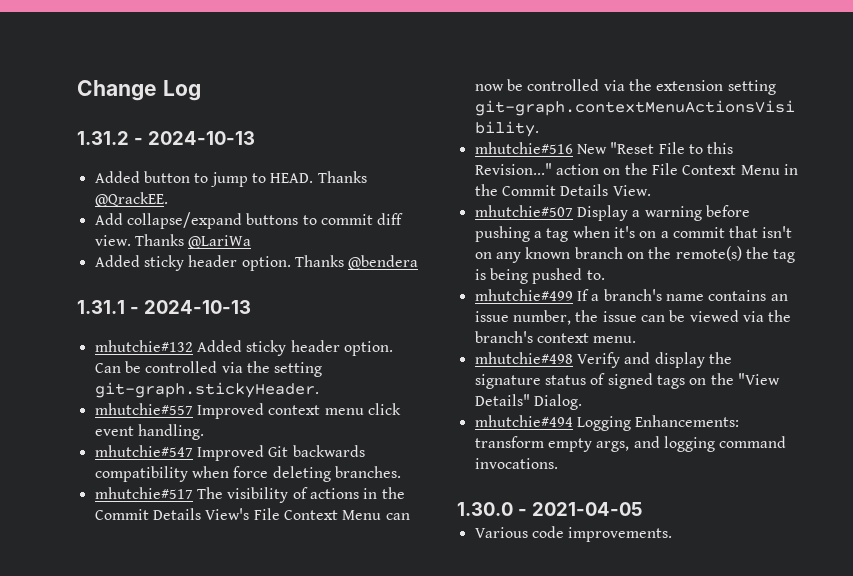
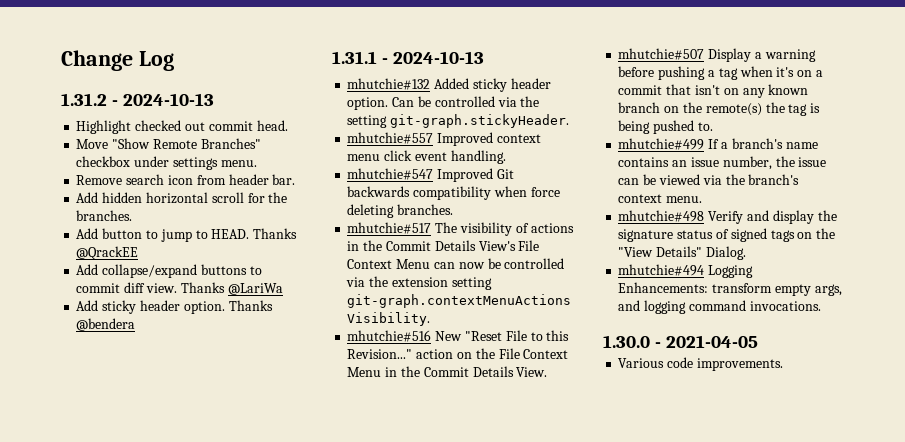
[94,171,140,183] Added -> [76,120,288,134] [76,138,261,149] [76,156,257,170] [76,174,296,185] [76,192,288,204] [76,210,133,221] [76,228,99,239] Highlight checked out commit head. // Move "Show Remote Branches" checkbox under settings menu. // Remove search icon from header bar. // Add hidden horizontal scroll for the branches. // Add
[94,192,168,207] @QrackEE. -> [76,246,139,260] @QrackEE
[94,255,140,267] Added -> [76,300,99,311] Add

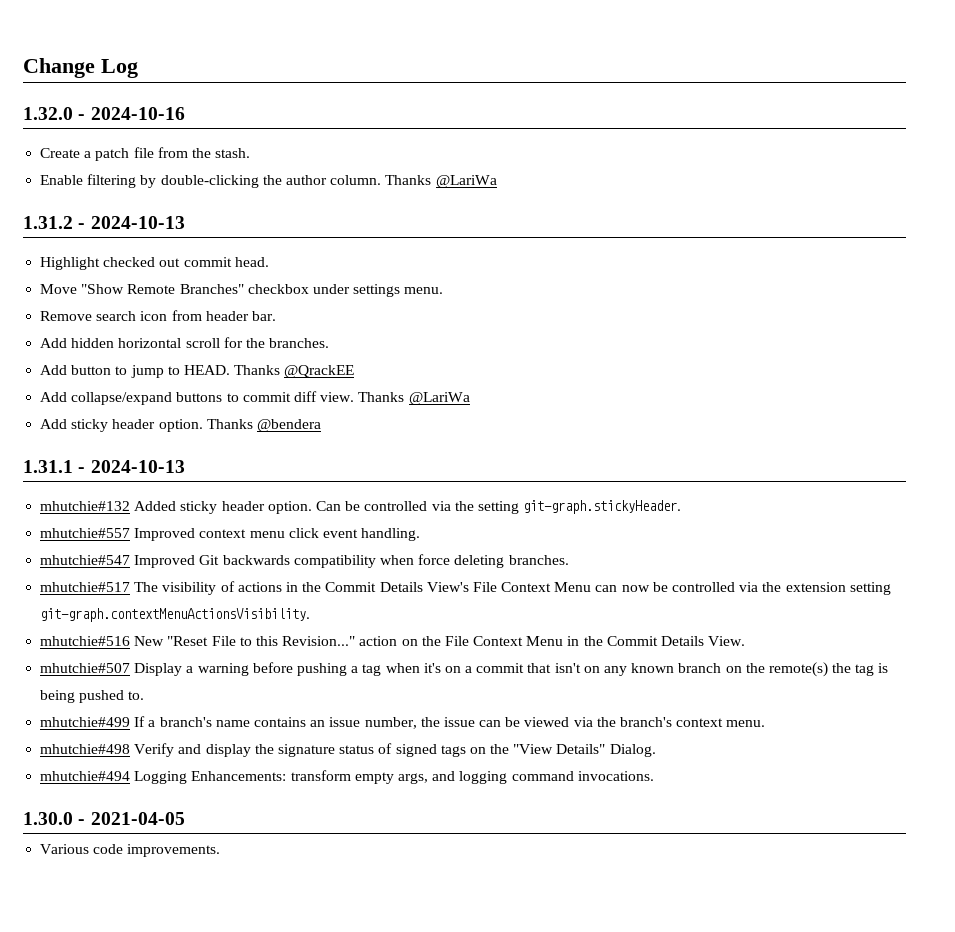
(174, 61) none -> [23,107,185,120] [40,147,251,161] [40,174,497,188] // 1.32.0 - 2024-10-16 // Create a patch file from the stash. // Enable filtering by double-clicking the author column. Thanks @LariWa

